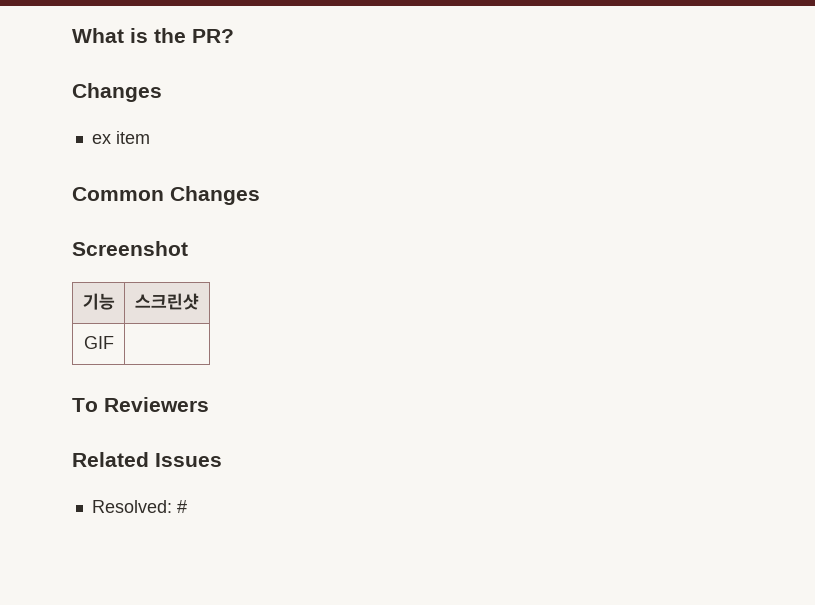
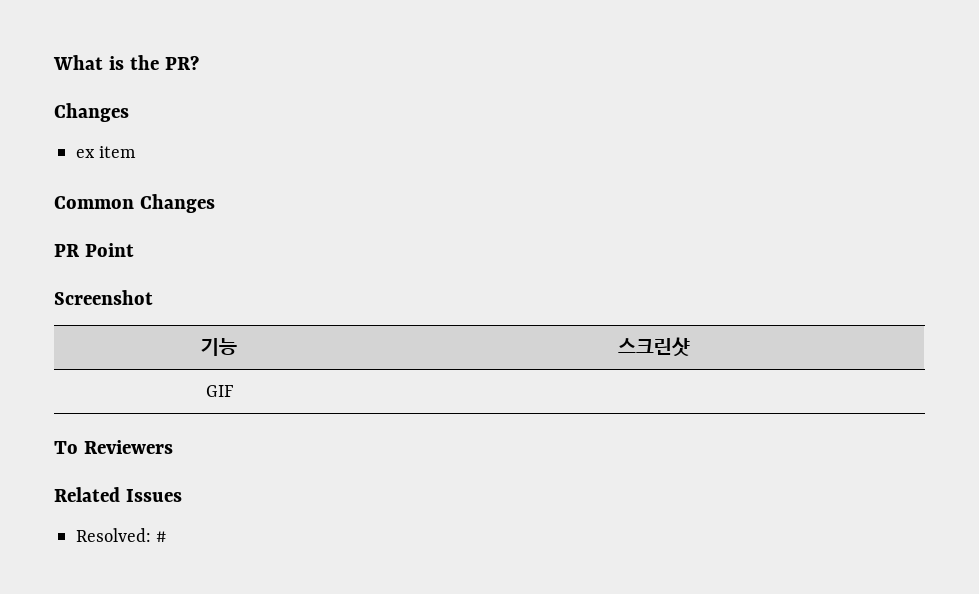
(260, 195) none -> [54,243,134,257] // PR Point

